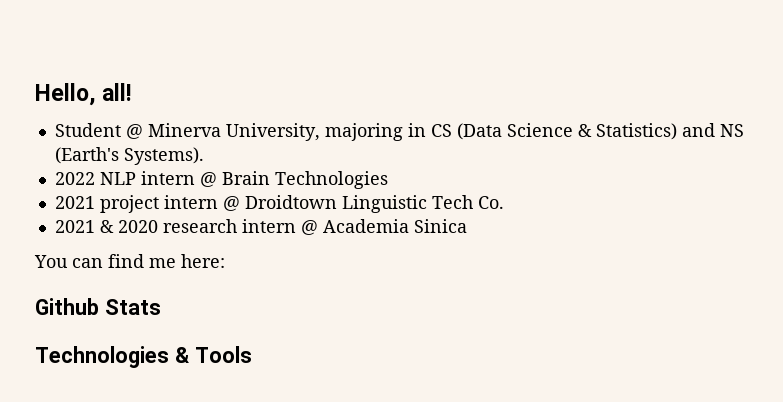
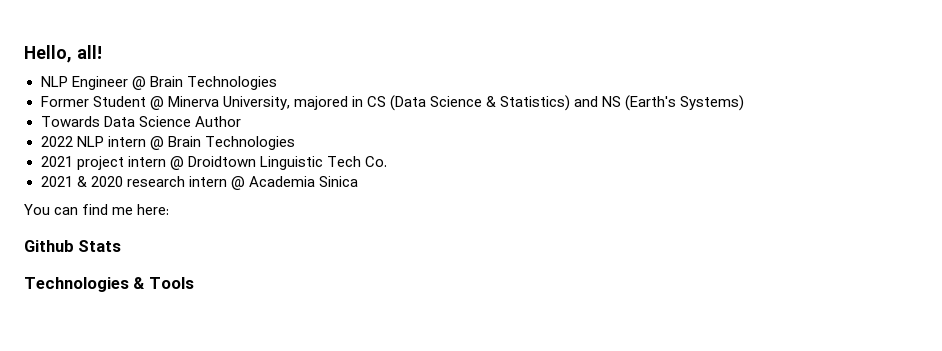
(132, 92) none -> [40,76,277,90] [40,96,89,107] NLP Engineer @ Brain Technologies // Former
[324,123,403,141] majoring -> [293,96,348,110] majored
[123,147,204,165] Systems). -> [680,95,745,111] [40,116,241,127] Systems) // Towards Data Science Author

